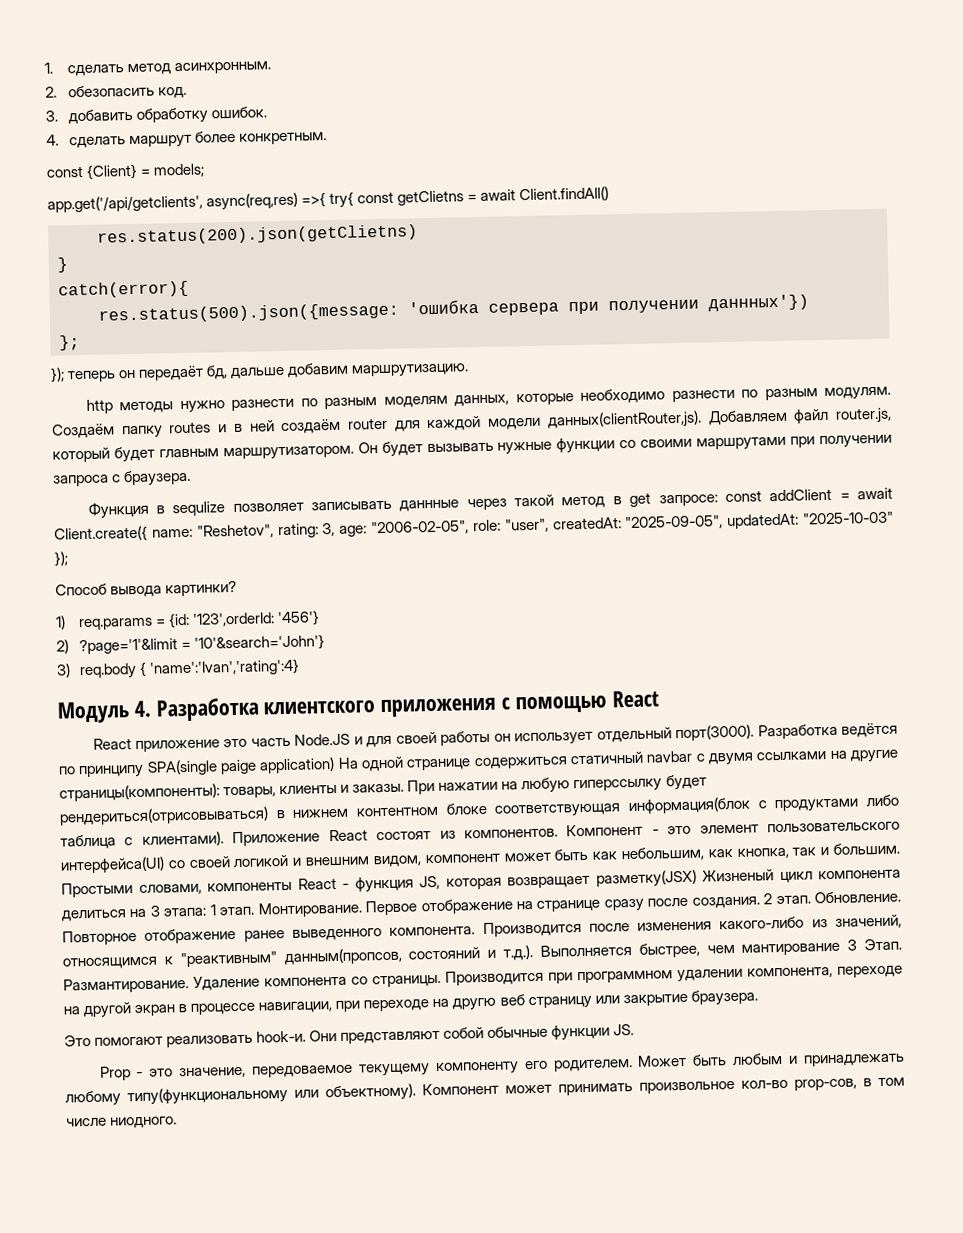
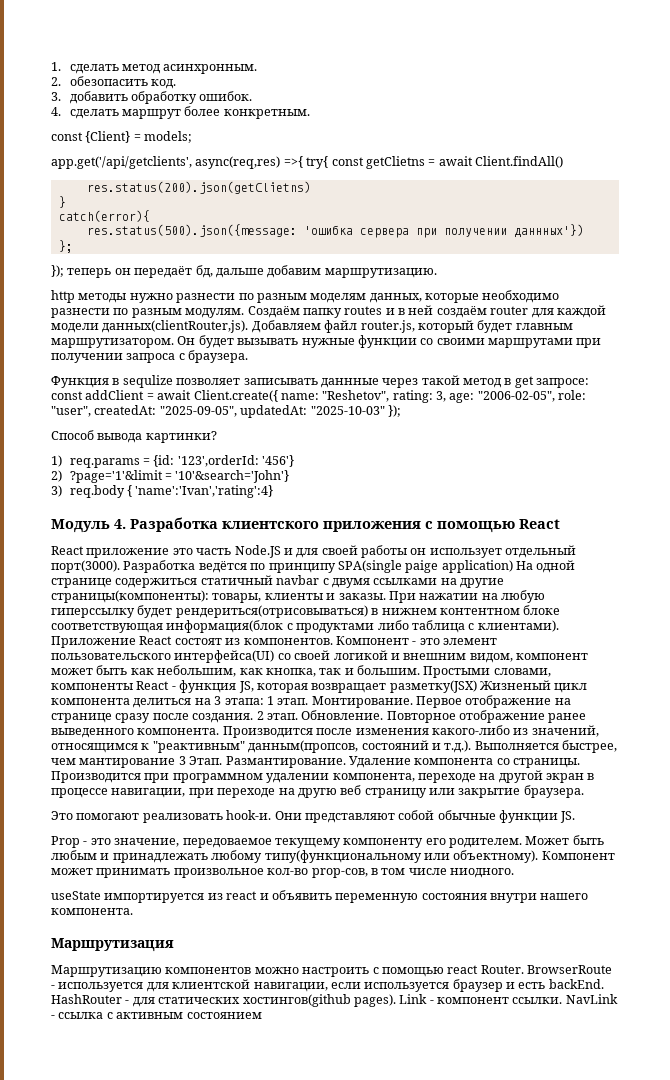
(178, 1122) none -> [51,890,589,903] [51,908,133,915] [51,938,174,952] [51,965,612,977] [51,979,604,992] [51,994,618,1007] [51,1012,262,1019] // useState импортируется из react и объявить переменную состояния внутри нашего компонента. // Маршрутизация // Маршрутизацию компонентов можно настроить с помощью react Router. BrowserRoute - используется для клиентской навигации, если используется браузер и есть backEnd. HashRouter - для статических хостингов(github pages). Link - компонент ссылки. NavLink - ссылка с активным состоянием

